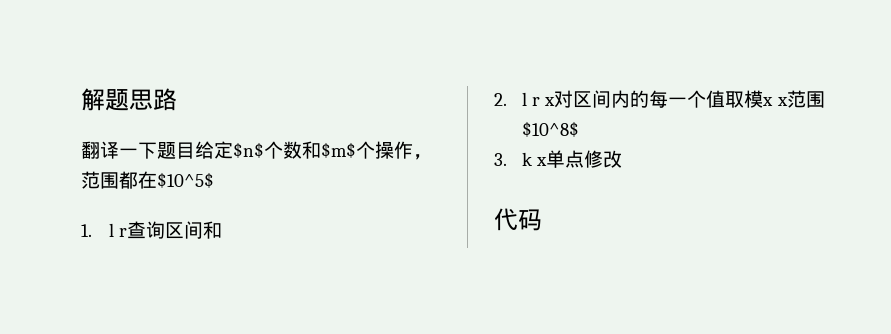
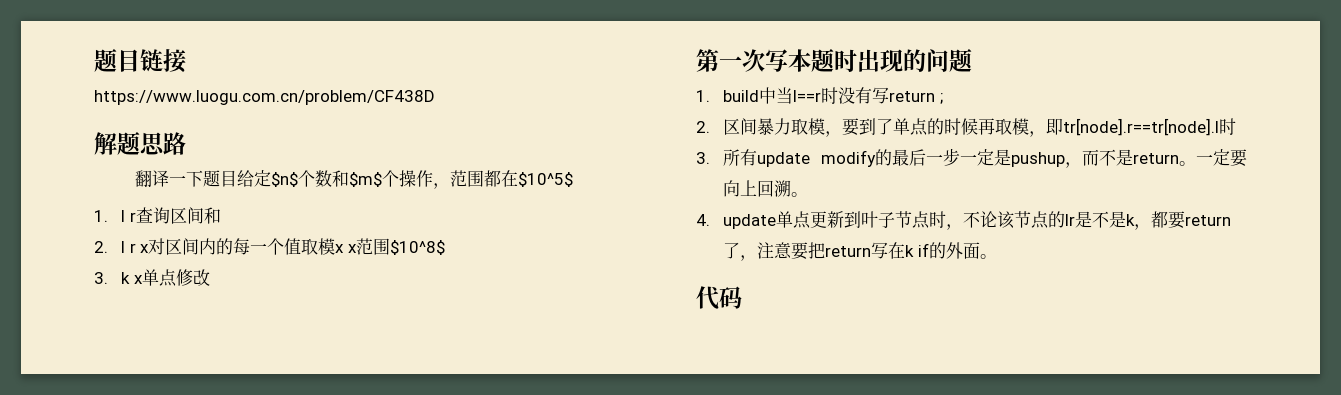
(81, 99) none -> [94,48,186,73] [94,90,435,105] 题目链接 // https://www.luogu.com.cn/problem/CF438D //
(623, 159) none -> [696,48,972,72] [696,87,943,104] [696,118,1237,137] [696,148,1247,168] [723,180,809,197] [696,211,1232,230] [723,242,997,261] // 第一次写本题时出现的问题 // 1. build中当l==r时没有写return ; // 2.区间暴力取模，要到了单点的时候再取模，即tr[node].r==tr[node].l时 // 3.所有update modify的最后一步一定是pushup，而不是return。一定要向上回溯。 // 4. update单点更新到叶子节点时，不论该节点的lr是不是k，都要return了，注意要把return写在k if的外面。

